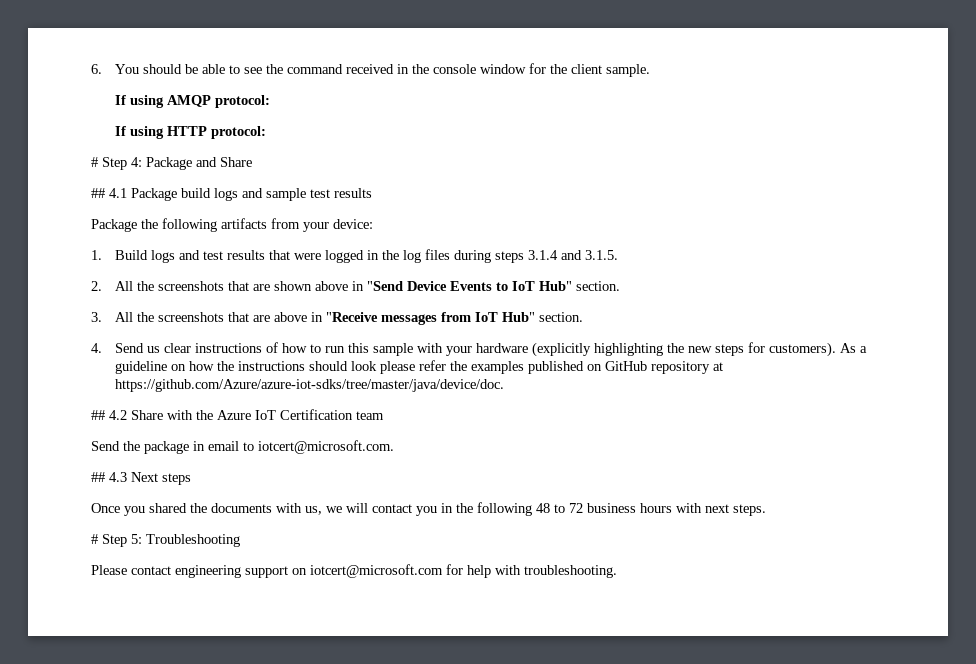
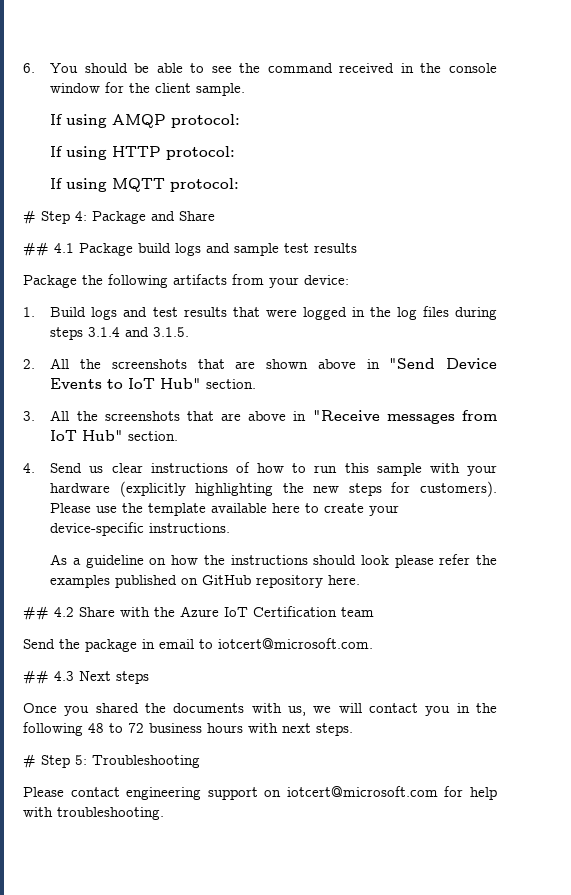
(266, 132) none -> [50,178,240,192] // If using MQTT protocol:
(836, 349) none -> [50,503,400,516] [50,522,231,536] Please use the template available here to create your device-specific instructions. //
[712,362,723,371] [114,379,504,392] at https://github.com/Azure/azure-iot-sdks/tree/master/java/device/doc. -> [328,575,361,585] here.

